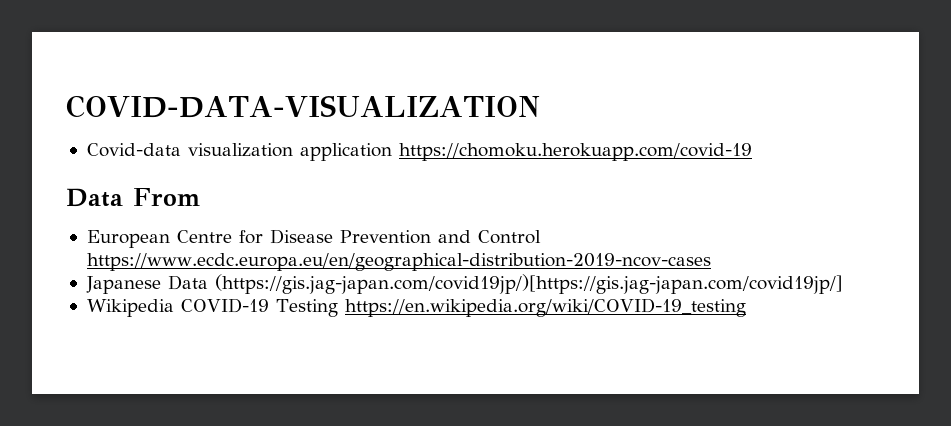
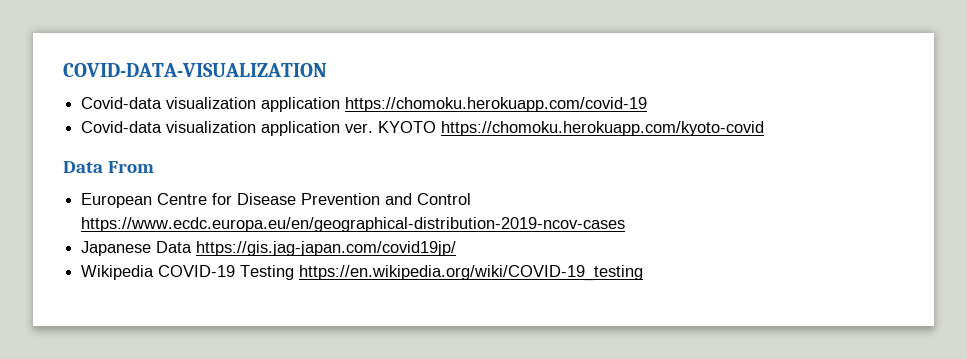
(752, 152) none -> [81,121,765,136] // Covid-data visualization application ver. KYOTO https://chomoku.herokuapp.com/kyoto-covid
[214,274,843,294] (https://gis.jag-japan.com/covid19jp/)[https://gis.jag-japan.com/covid19jp/] -> [196,241,457,256] https://gis.jag-japan.com/covid19jp/

